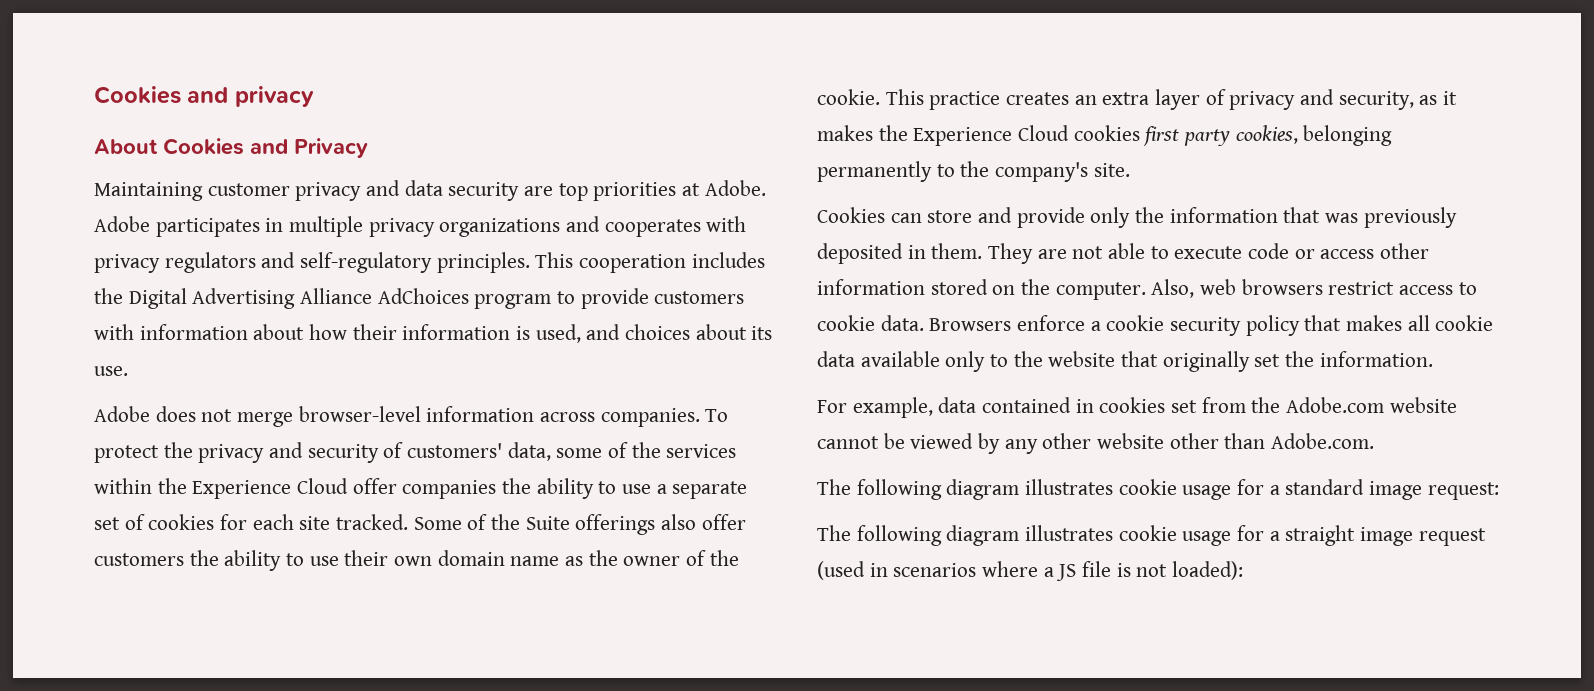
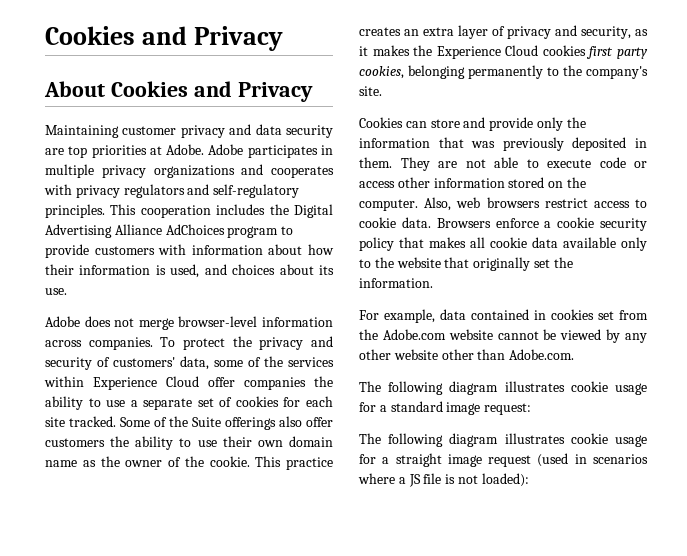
[94,86,314,107] Cookies and privacy -> [45,26,283,51] Cookies and Privacy
[157,478,187,494] the -> (84, 381) none

